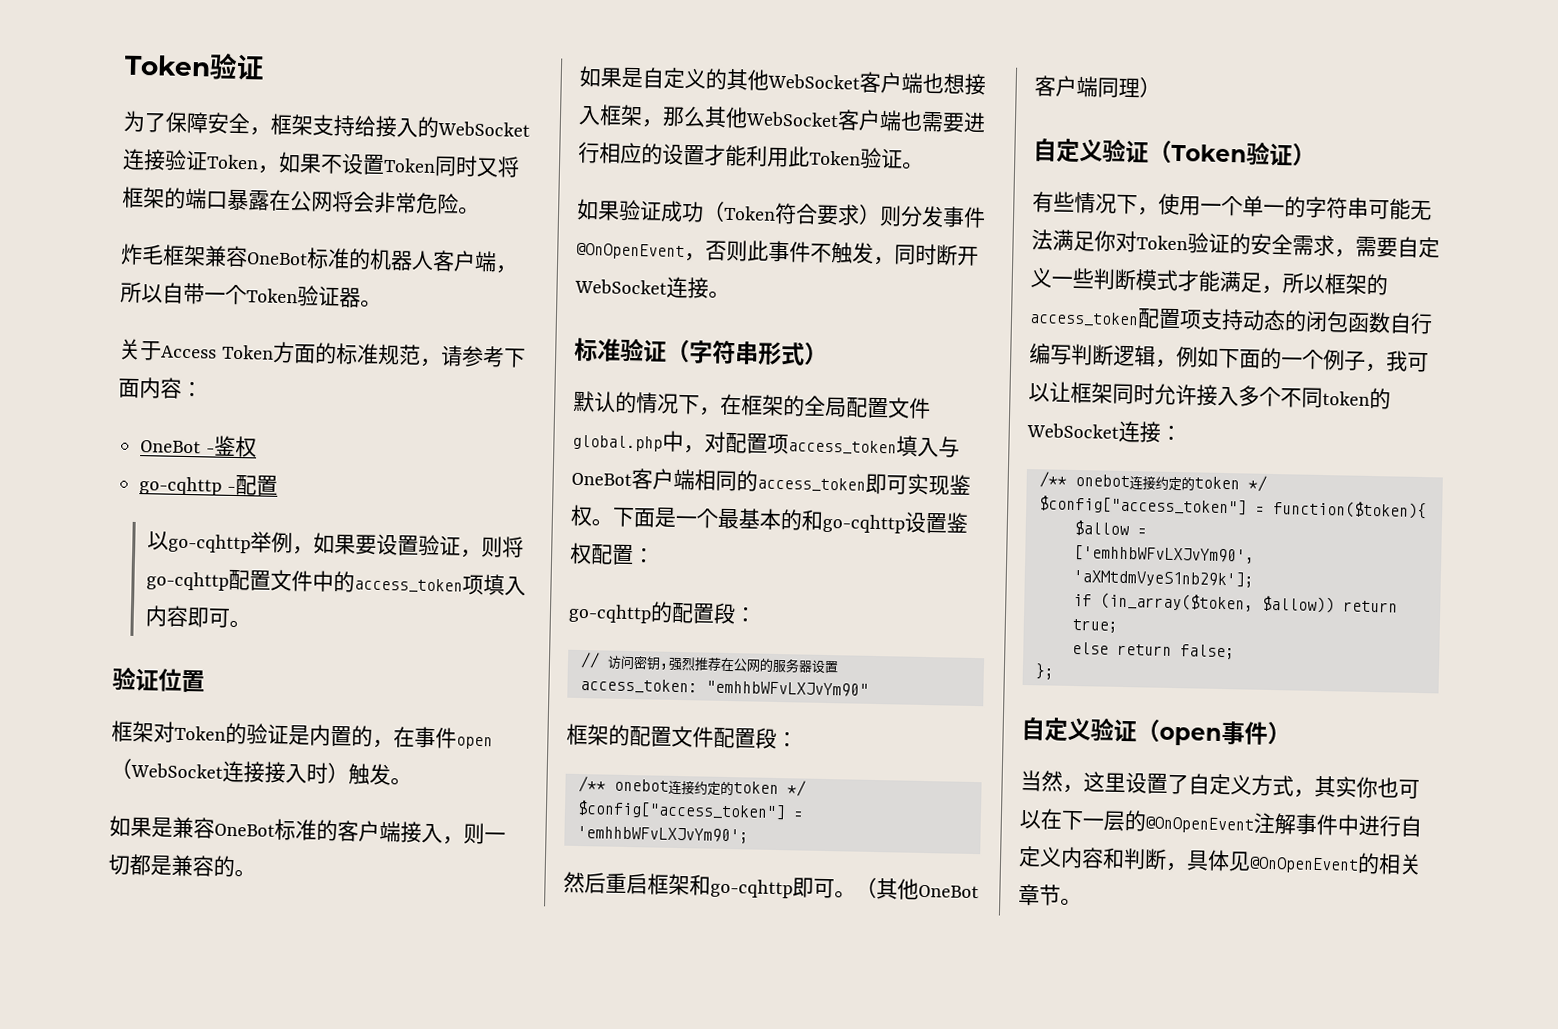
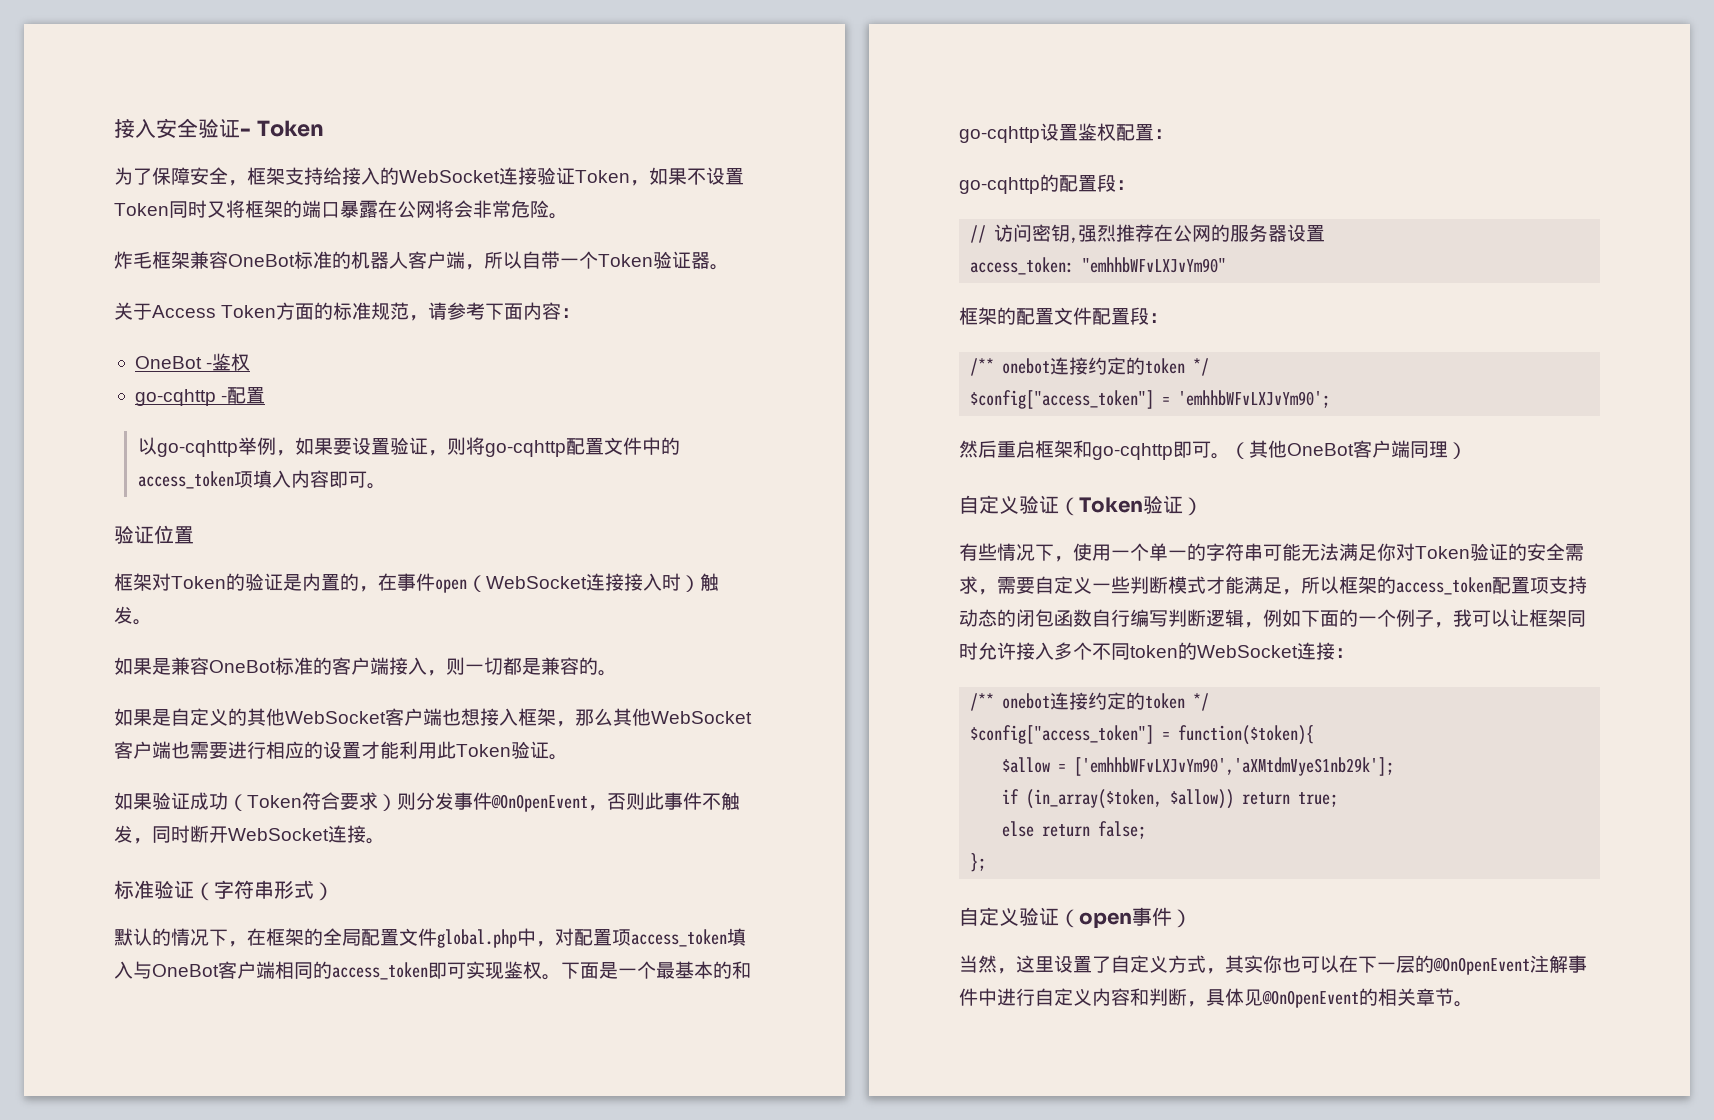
[124,53,265,81] Token验证 -> [114,118,324,138] 接入安全验证- Token

